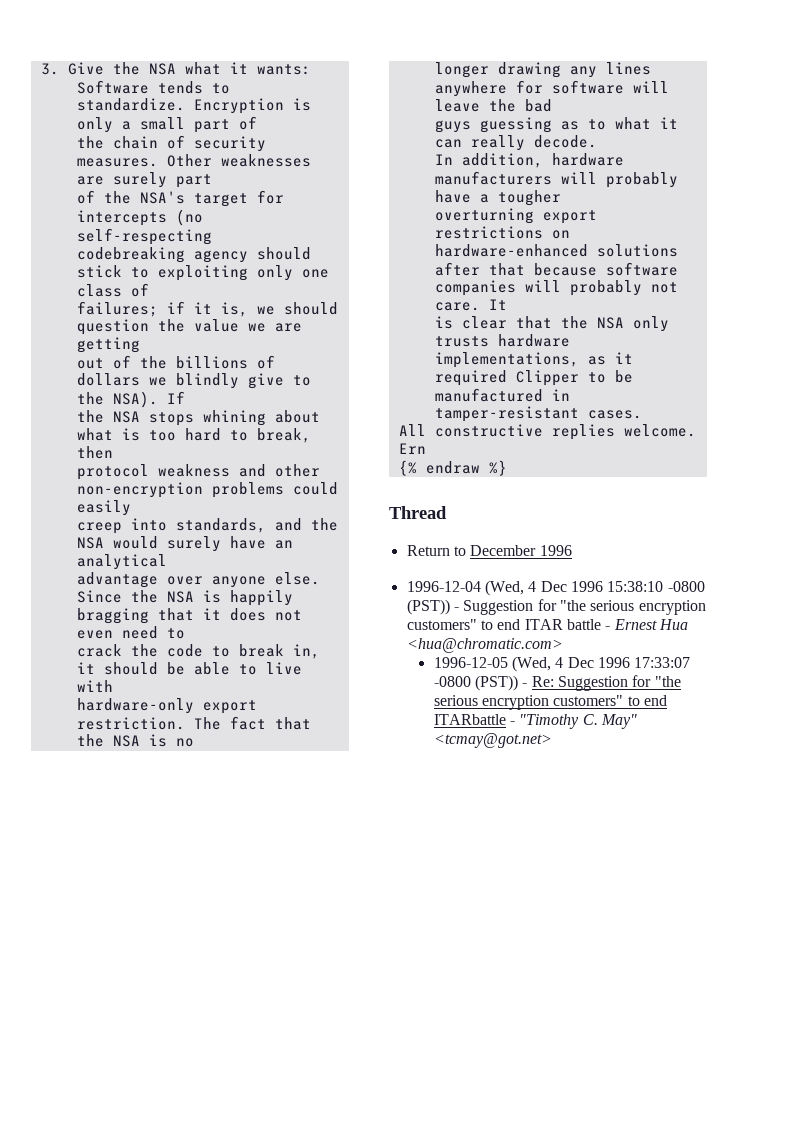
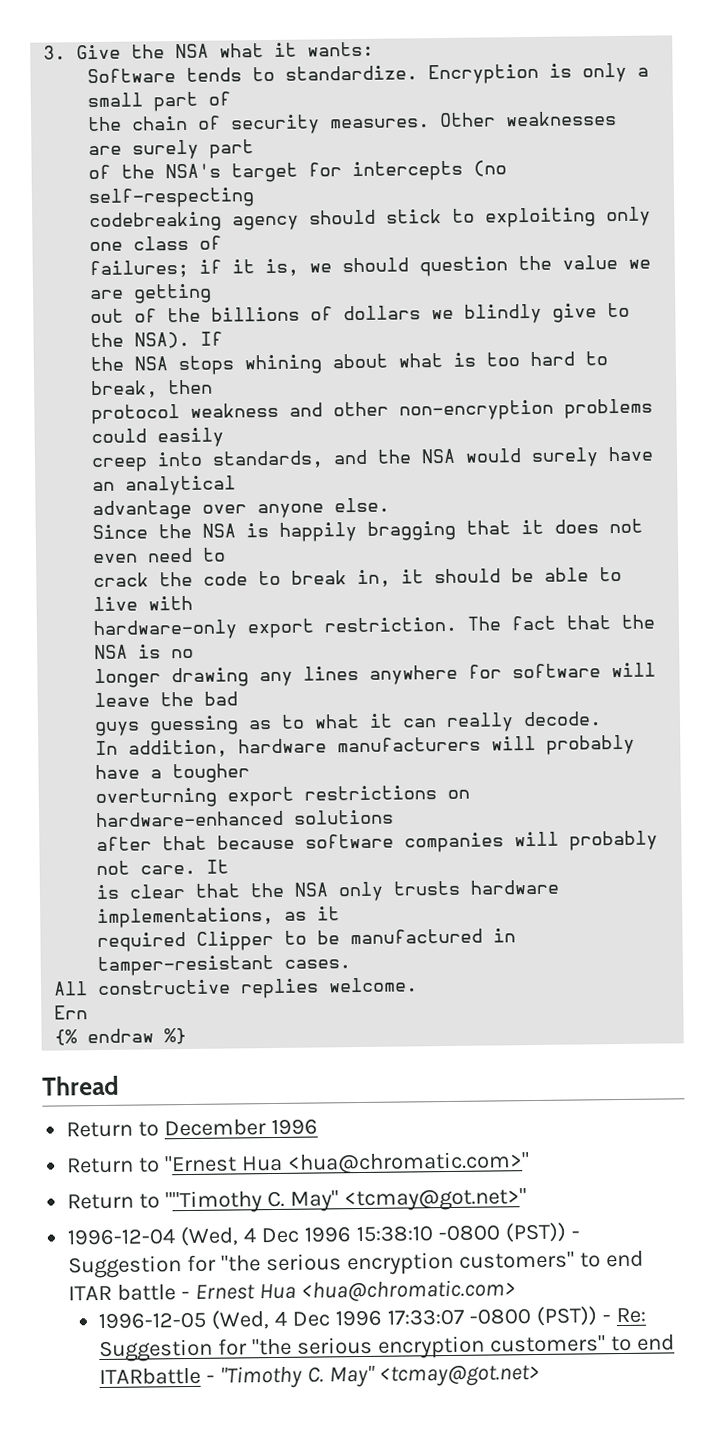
(572, 550) none -> [67,1151,530,1174] [67,1188,527,1214] // Return to "Ernest Hua <hua@chromatic.com>" // Return to ""Timothy C. May" <tcmay@got.net>"

